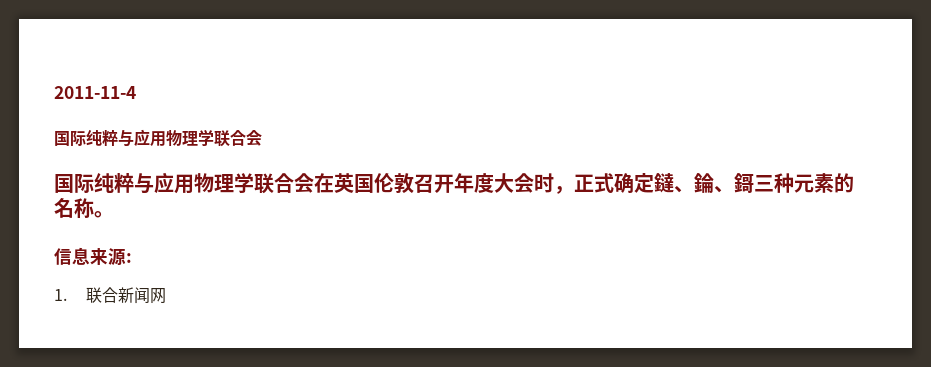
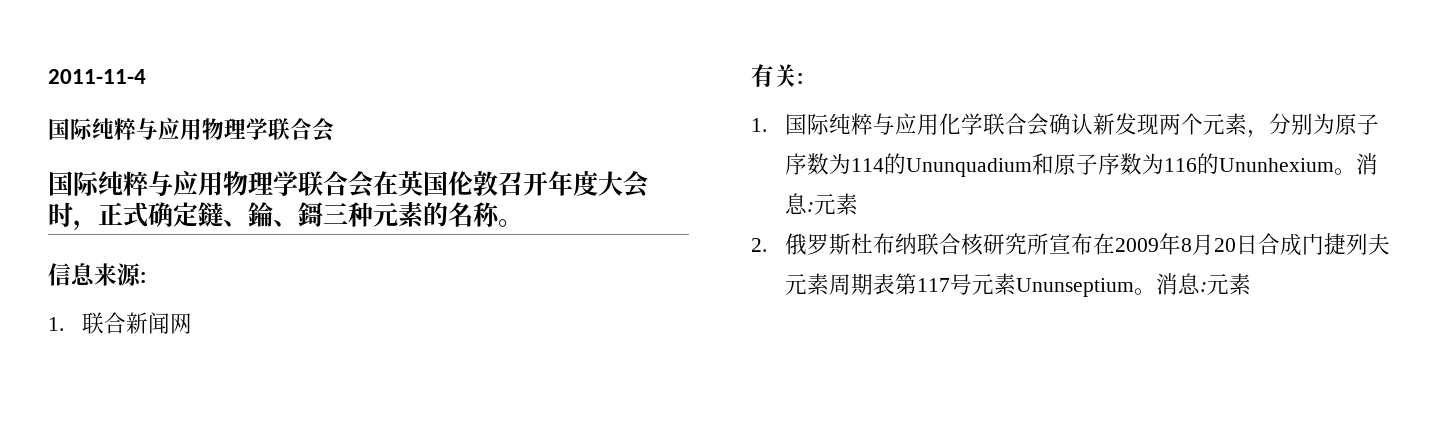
(166, 296) none -> [751,64,803,87] [751,113,1379,138] [784,153,1378,177] [784,193,858,215] [751,233,1390,256] [784,273,1251,297] // 有关: // 1.国际纯粹与应用化学联合会确认新发现两个元素，分别为原子序数为114的Ununquadium和原子序数为116的Ununhexium。消息:元素 // 2.俄罗斯杜布纳联合核研究所宣布在2009年8月20日合成门捷列夫元素周期表第117号元素Ununseptium。消息:元素

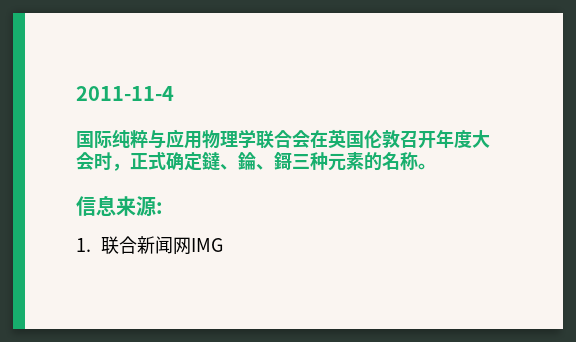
[48,171,373,198] // 国际纯粹与应用物理学联合会 -> (310, 139) none
[751,64,803,87] [751,113,1379,138] [784,153,1378,177] [784,193,858,215] [751,233,1390,256] [784,273,1251,297] // 有关: // 1.国际纯粹与应用化学联合会确认新发现两个元素，分别为原子序数为114的Ununquadium和原子序数为116的Ununhexium。消息:元素 // 2.俄罗斯杜布纳联合核研究所宣布在2009年8月20日合成门捷列夫元素周期表第117号元素Ununseptium。消息:元素 -> [190,238,223,252] IMG

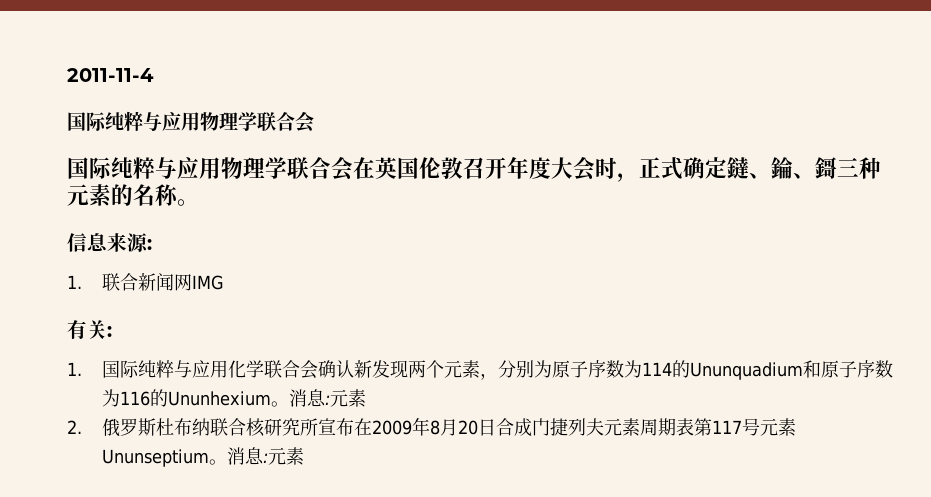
(310, 139) none -> [67,157,353,181] // 国际纯粹与应用物理学联合会
(223, 245) none -> [67,320,112,339] [67,360,893,380] [101,389,366,407] [67,417,796,437] [101,447,304,467] // 有关: // 1.国际纯粹与应用化学联合会确认新发现两个元素，分别为原子序数为114的Ununquadium和原子序数为116的Ununhexium。消息:元素 // 2.俄罗斯杜布纳联合核研究所宣布在2009年8月20日合成门捷列夫元素周期表第117号元素Ununseptium。消息:元素

